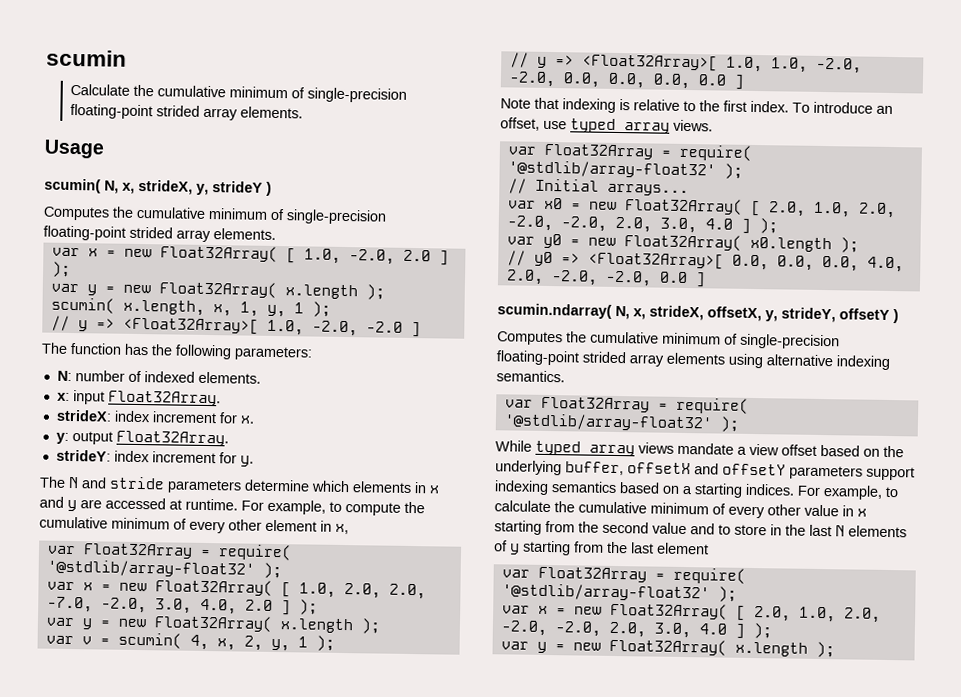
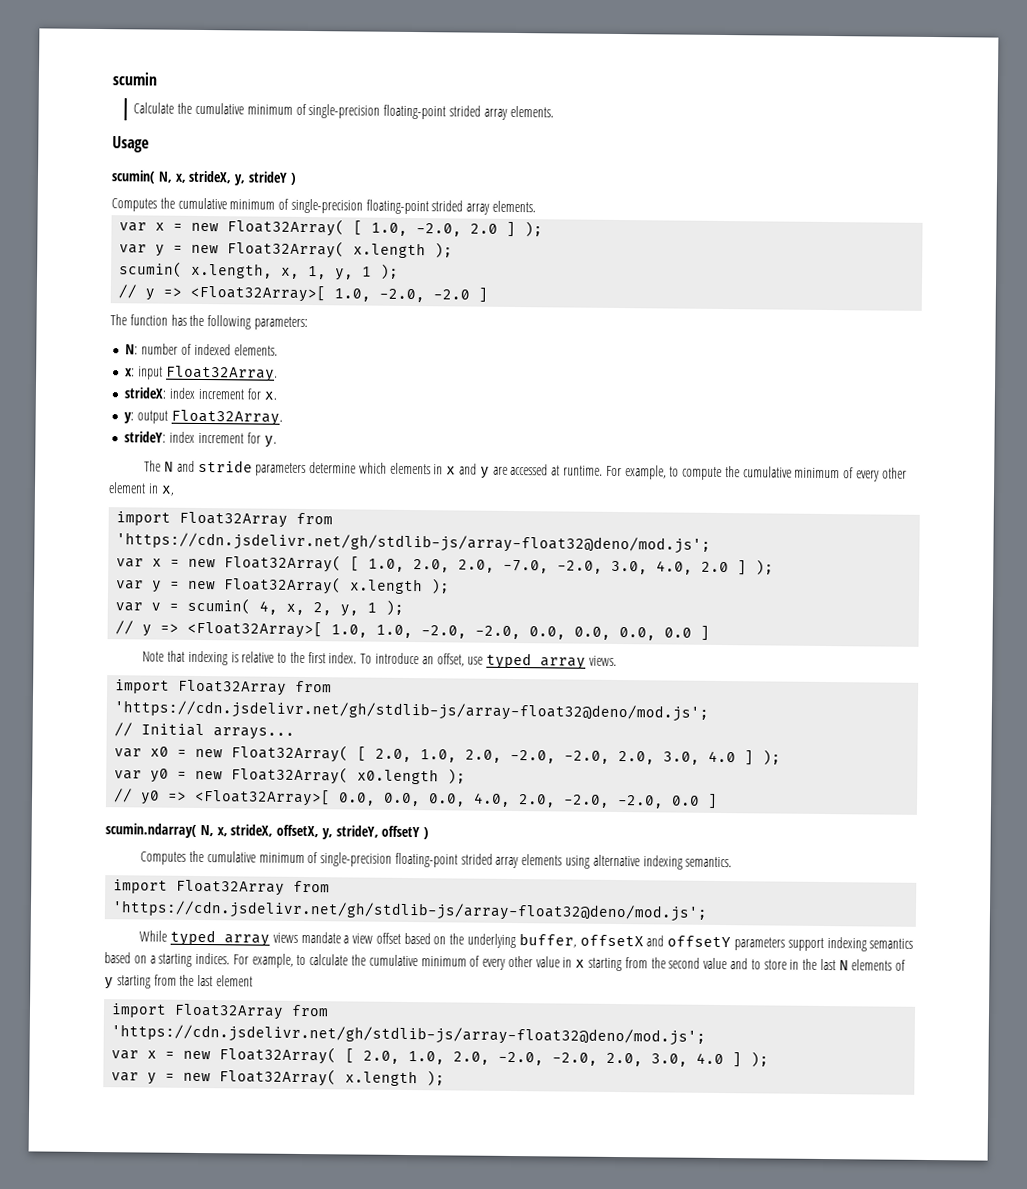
[46,543,292,561] [46,559,282,579] var Float32Array = require( '@stdlib/array-float32' ); -> [116,511,334,528] [116,532,712,554] import Float32Array from 'https://cdn.jsdelivr.net/gh/stdlib-js/array-float32@deno/mod.js';
[507,143,752,161] [507,160,743,179] var Float32Array = require( '@stdlib/array-float32' ); -> [115,679,333,696] [114,700,710,722] import Float32Array from 'https://cdn.jsdelivr.net/gh/stdlib-js/array-float32@deno/mod.js';
[504,396,749,414] [503,413,740,432] var Float32Array = require( '@stdlib/array-float32' ); -> [113,879,331,896] [112,900,709,922] import Float32Array from 'https://cdn.jsdelivr.net/gh/stdlib-js/array-float32@deno/mod.js';
[501,566,746,584] [501,583,737,602] var Float32Array = require( '@stdlib/array-float32' ); -> [111,1003,330,1020] [111,1024,707,1046] import Float32Array from 'https://cdn.jsdelivr.net/gh/stdlib-js/array-float32@deno/mod.js';

